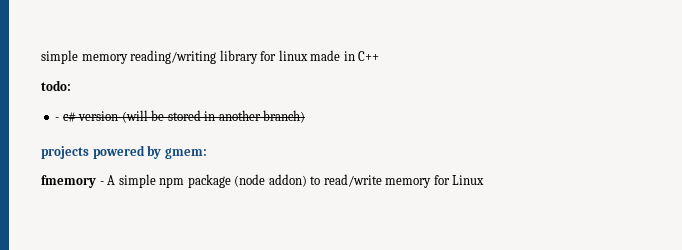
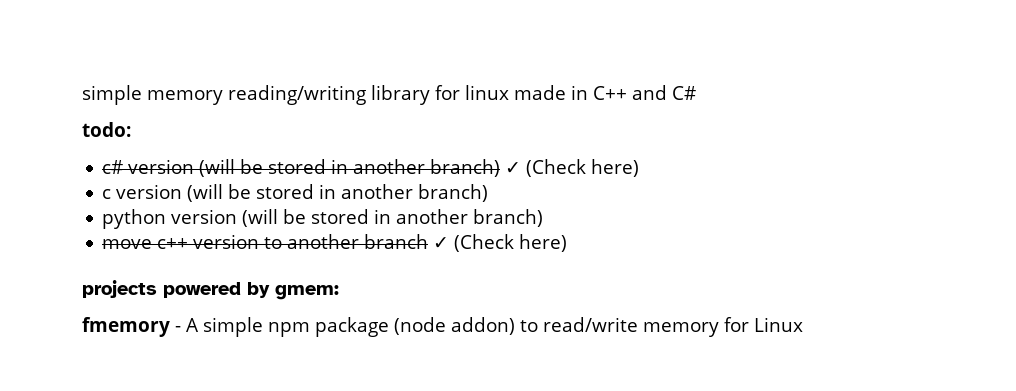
(380, 56) none -> [632,85,696,100] and C#
[55,117,60,121] - -> (131, 129) none
(306, 116) none -> [505,159,640,177] [102,184,489,202] [102,209,544,229] [102,234,568,252] ✓ (Check here) // c version (will be stored in another branch) // python version (will be stored in another branch) // move c++ version to another branch ✓ (Check here)

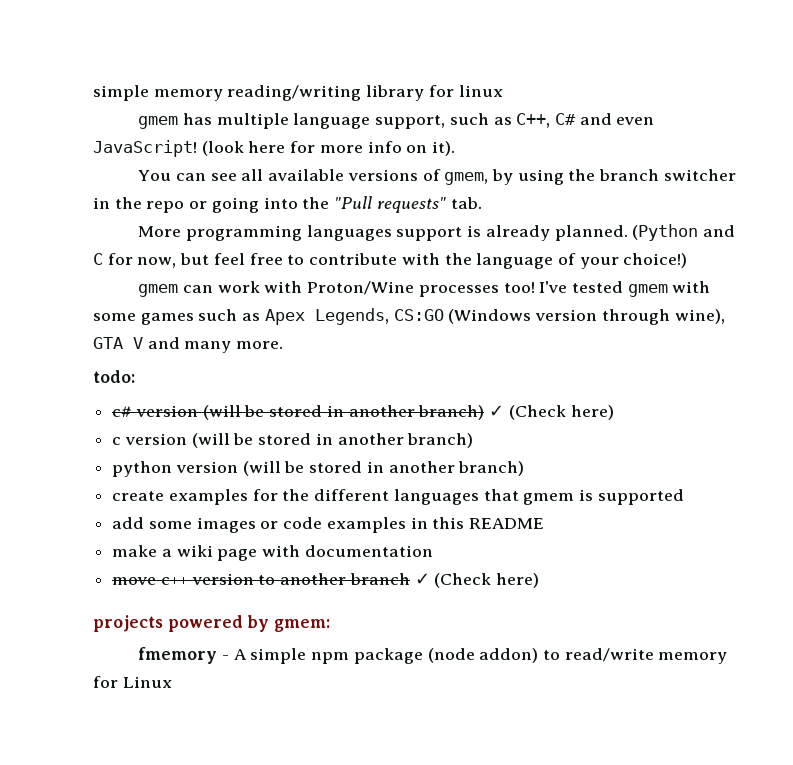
[514,85,696,100] made in C++ and C# -> [138,113,655,129] [93,140,456,157] [138,169,736,185] [93,196,482,213] [138,224,735,241] [93,253,688,269] [138,281,711,297] [93,308,725,325] [93,337,284,353] // gmem has multiple language support, such as C++, C# and even JavaScript! (look here for more info on it). // You can see all available versions of gmem, by using the branch switcher in the repo or going into the "Pull requests" tab. // More programming languages support is already planned. (Python and C for now, but feel free to contribute with the language of your choice!) // gmem can work with Proton/Wine processes too! I've tested gmem with some games such as Apex Legends, CS:GO (Windows version through wine), GTA V and many more.
(544, 218) none -> [112,489,684,505] [112,517,545,533] [112,545,433,561] // create examples for the different languages that gmem is supported // add some images or code examples in this README // make a wiki page with documentation

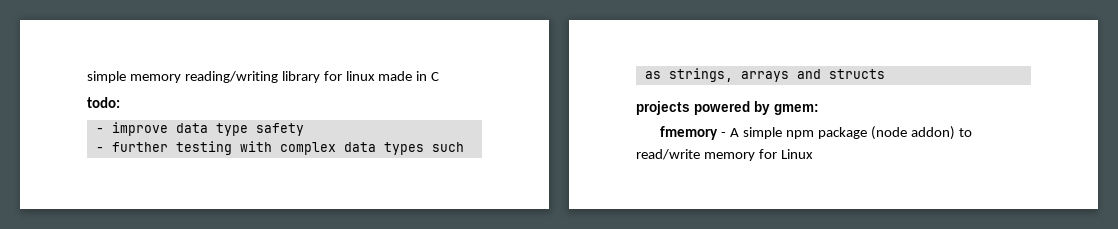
[138,113,655,129] [93,140,456,157] [138,169,736,185] [93,196,482,213] [138,224,735,241] [93,253,688,269] [138,281,711,297] [93,308,725,325] [93,337,284,353] [93,370,135,383] [112,405,614,420] [112,433,474,448] [112,461,525,477] [112,489,684,505] [112,517,545,533] [112,545,433,561] [112,573,540,588] // gmem has multiple language support, such as C++, C# and even JavaScript! (look here for more info on it). // You can see all available versions of gmem, by using the branch switcher in the repo or going into the "Pull requests" tab. // More programming languages support is already planned. (Python and C for now, but feel free to contribute with the language of your choice!) // gmem can work with Proton/Wine processes too! I've tested gmem with some games such as Apex Legends, CS:GO (Windows version through wine), GTA V and many more. // todo: // c# version (will be stored in another branch) ✓ (Check here) // c version (will be stored in another branch) // python version (will be stored in another branch) // create examples for the different languages that gmem is supported // add some images or code examples in this README // make a wiki page with documentation // move c++ version to another branch ✓ (Check here) -> [378,71,440,81] [87,97,120,108] [95,122,304,136] [95,141,464,155] [644,68,885,82] made in C // todo: // - improve data type safety // - further testing with complex data types such as strings, arrays and structs

